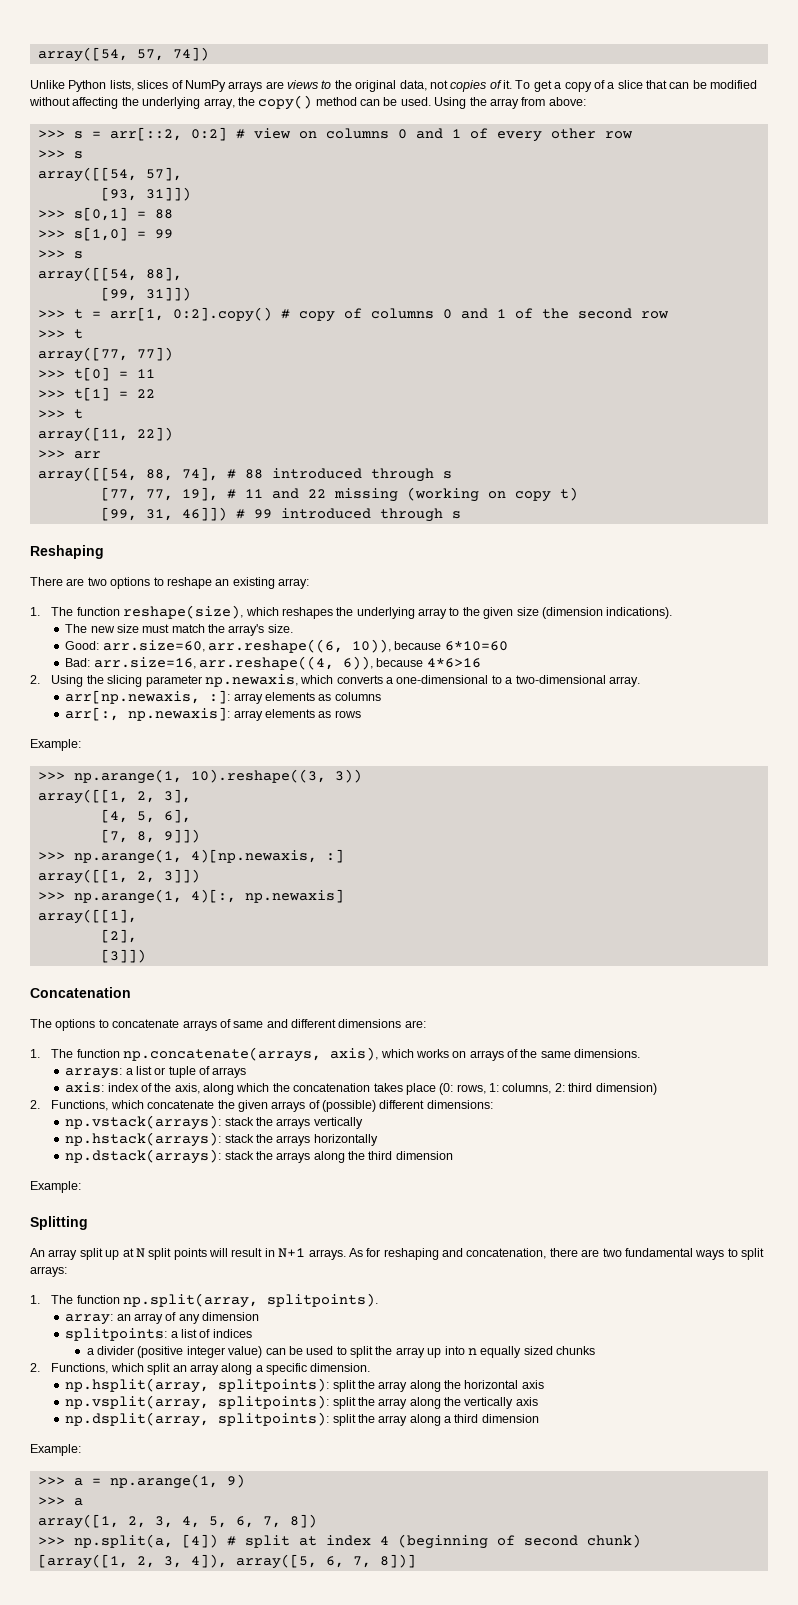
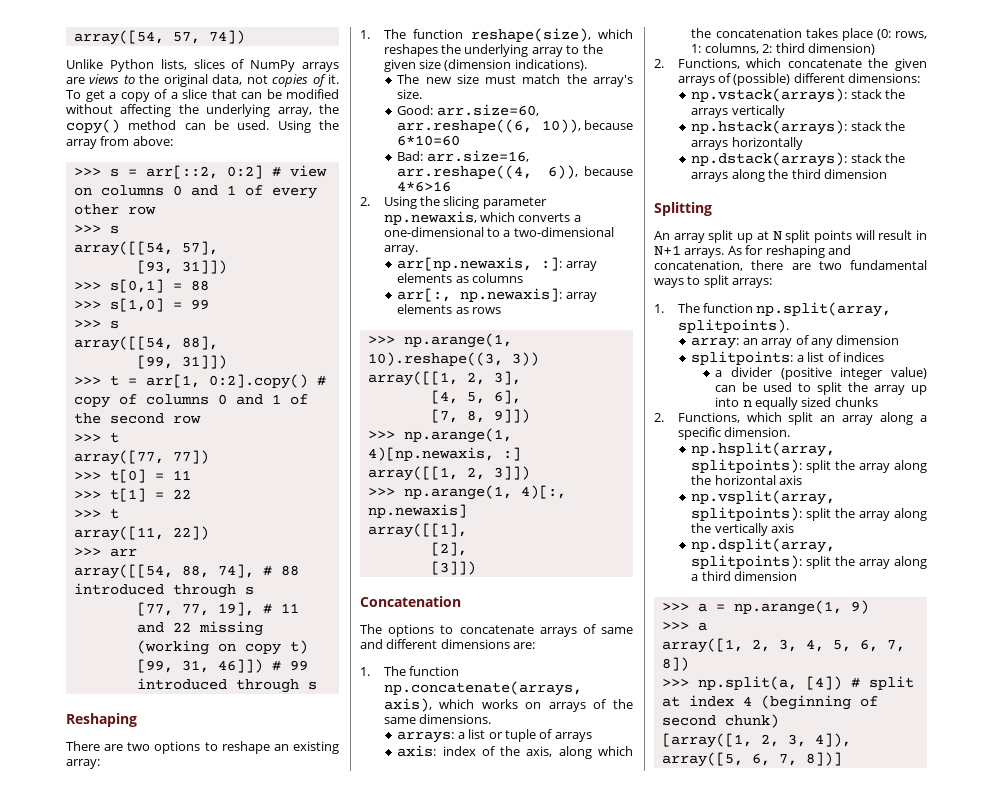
[30,739,81,751] // Example: -> (502, 310) none
[30,1181,81,1193] // Example: -> (887, 174) none
[30,1444,81,1456] // Example: -> (798, 576) none

